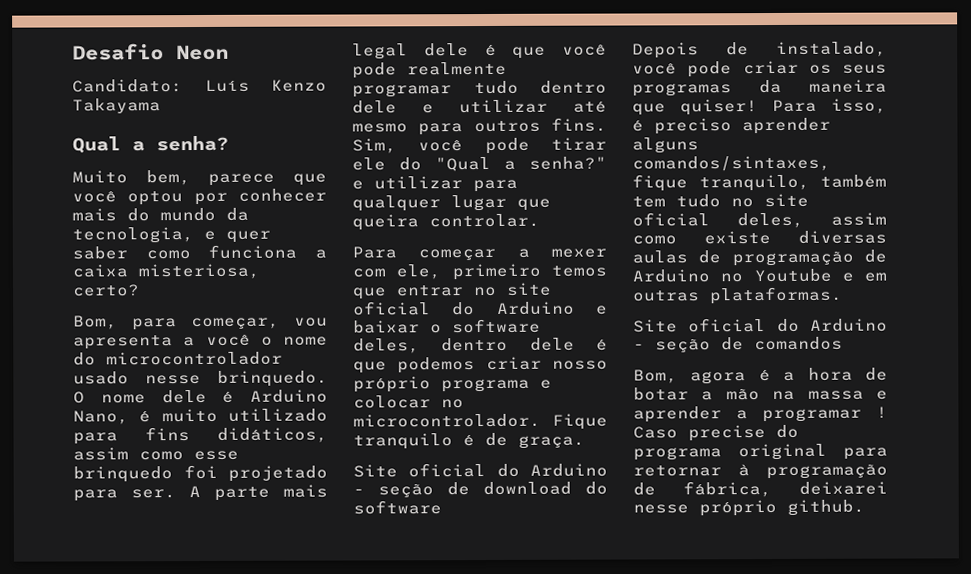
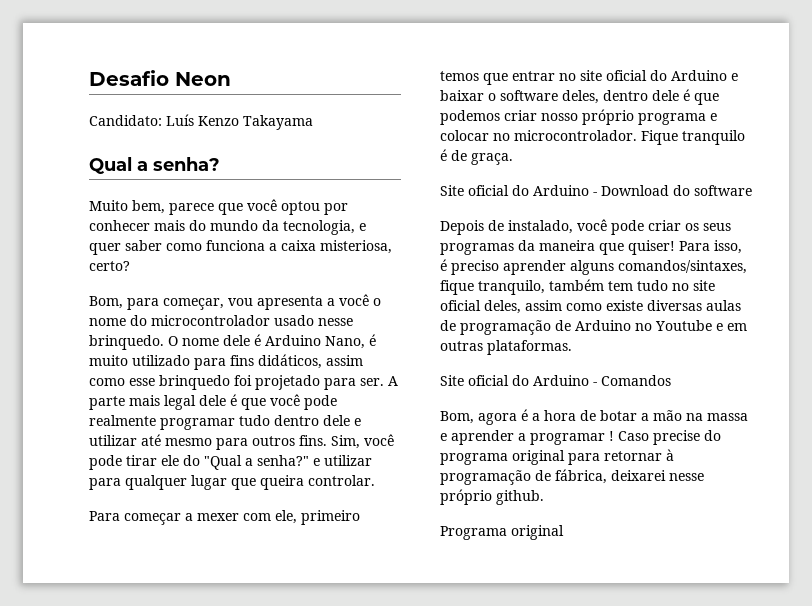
[378,481,572,498] seção de download -> [601,185,669,196] Download
[655,336,843,353] seção de comandos -> [601,375,671,386] Comandos
(865, 507) none -> [440,525,564,540] // Programa original

